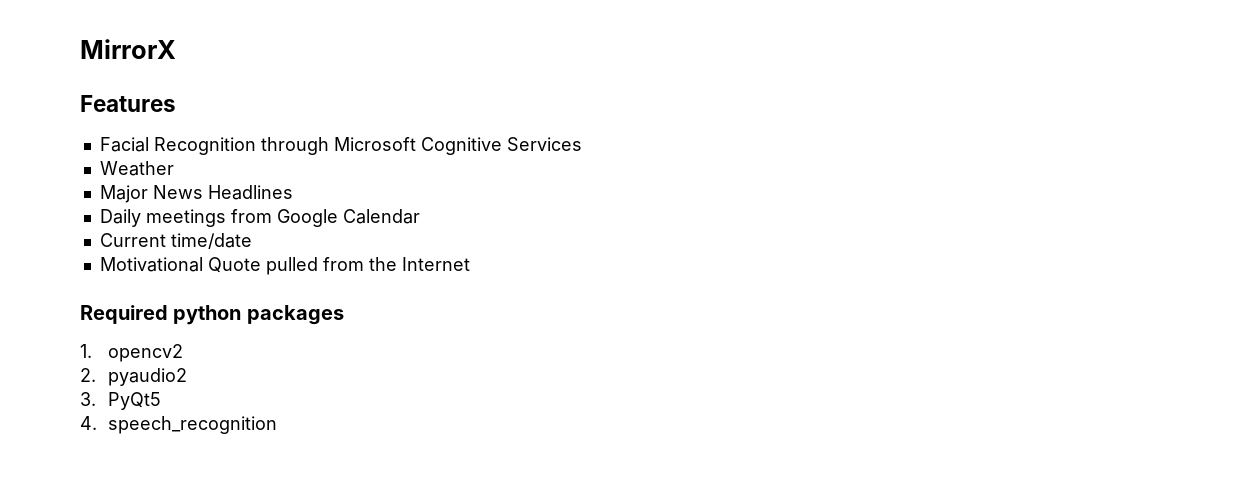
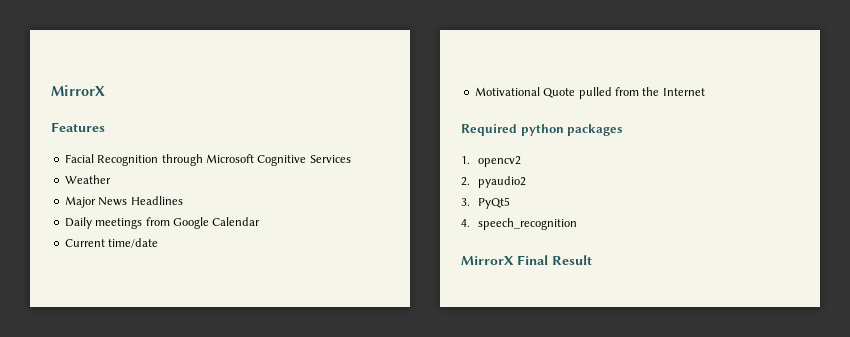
(278, 425) none -> [461,255,592,265] // MirrorX Final Result

